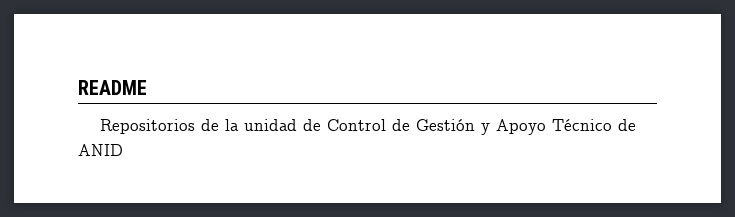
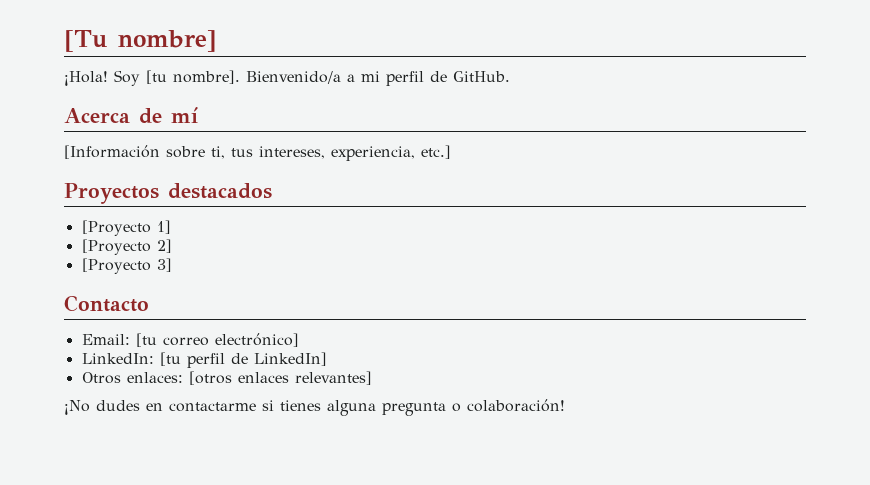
[78,80,147,95] [100,119,637,135] [78,144,123,156] README // Repositorios de la unidad de Control de Gestión y Apoyo Técnico de ANID -> [64,30,217,52] [64,70,510,86] [64,107,198,124] [64,145,451,161] [64,183,272,204] [81,220,171,236] [81,239,172,255] [81,258,172,274] [64,295,149,312] [81,333,299,347] [81,352,327,368] [81,371,372,385] [64,399,565,416] [Tu nombre] // ¡Hola! Soy [tu nombre]. Bienvenido/a a mi perfil de GitHub. // Acerca de mí // [Información sobre ti, tus intereses, experiencia, etc.] // Proyectos destacados // [Proyecto 1] // [Proyecto 2] // [Proyecto 3] // Contacto // Email: [tu correo electrónico] // LinkedIn: [tu perfil de LinkedIn] // Otros enlaces: [otros enlaces relevantes] // ¡No dudes en contactarme si tienes alguna pregunta o colaboración!

